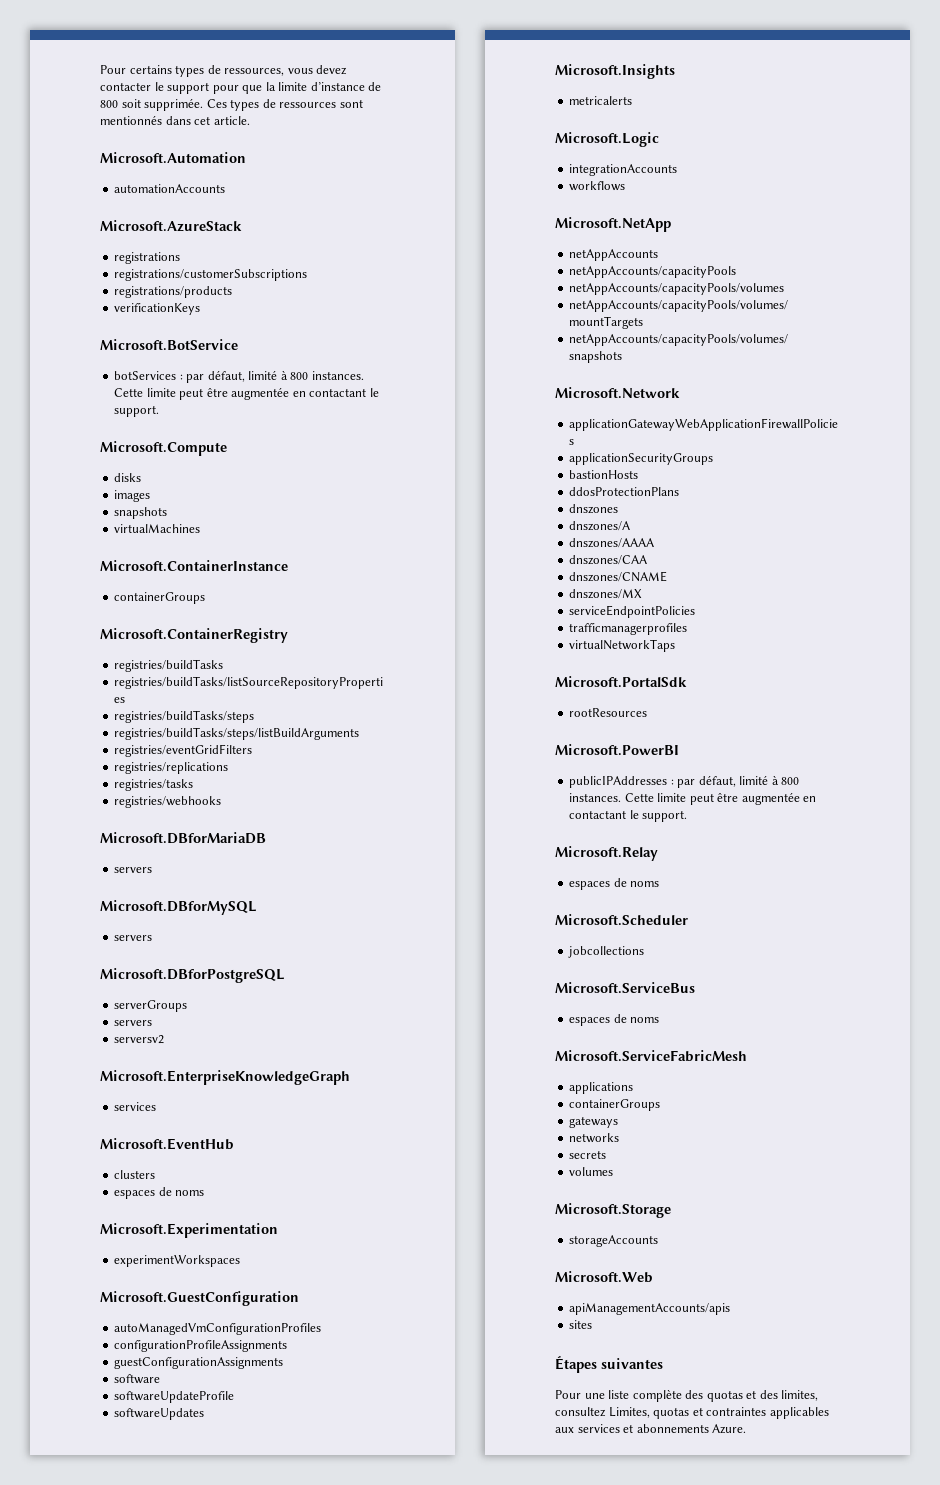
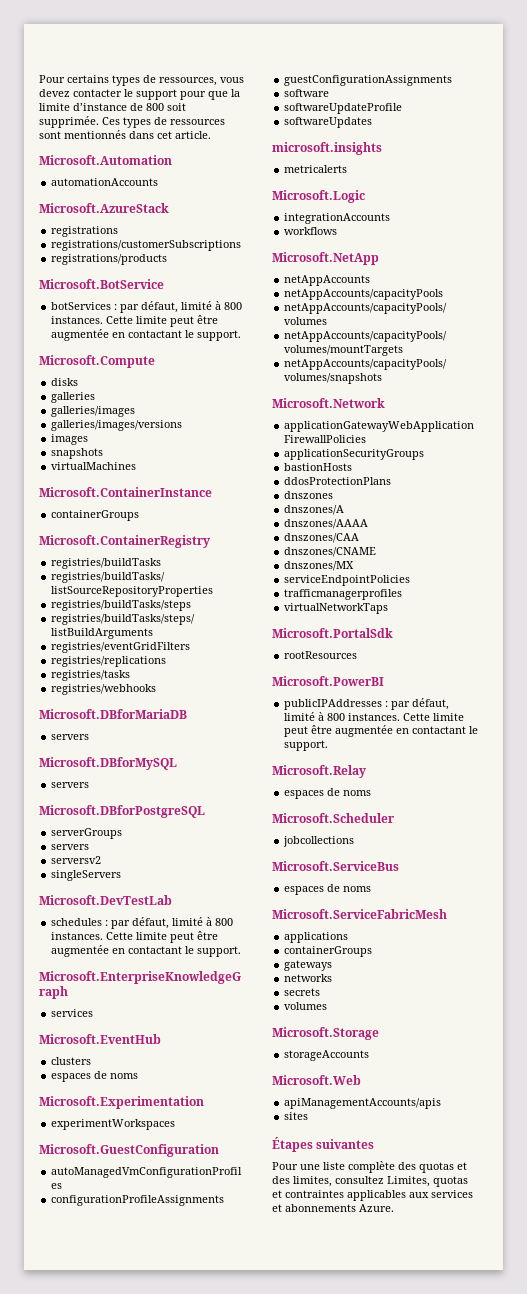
[114,303,201,315] // verificationKeys -> (168, 259) none
(142, 477) none -> [51,392,96,403] [51,406,136,417] [51,420,183,431] // galleries // galleries/images // galleries/images/versions
(165, 1039) none -> [51,870,122,881] [39,895,172,905] [51,917,234,929] [51,931,219,943] [51,945,242,957] // singleServers // Microsoft.DevTestLab // schedules : par défaut, limité à 800 instances. Cette limite peut être augmentée en contactant le support.
[555,64,675,79] Microsoft.Insights -> [272,142,382,155] microsoft.insights

